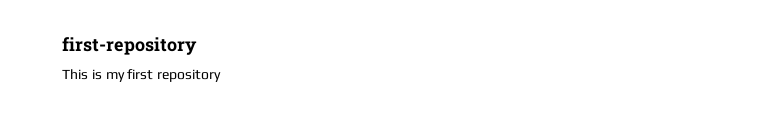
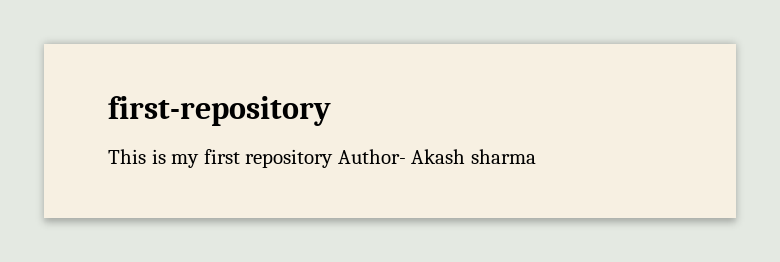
(222, 75) none -> [337,149,536,164] Author- Akash sharma

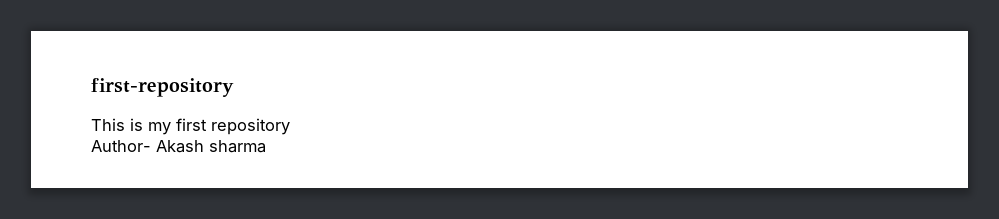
(334, 158) none -> (290, 126) //

